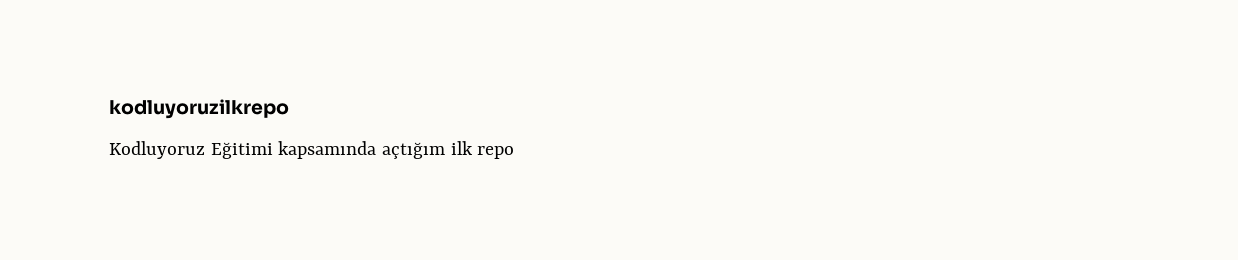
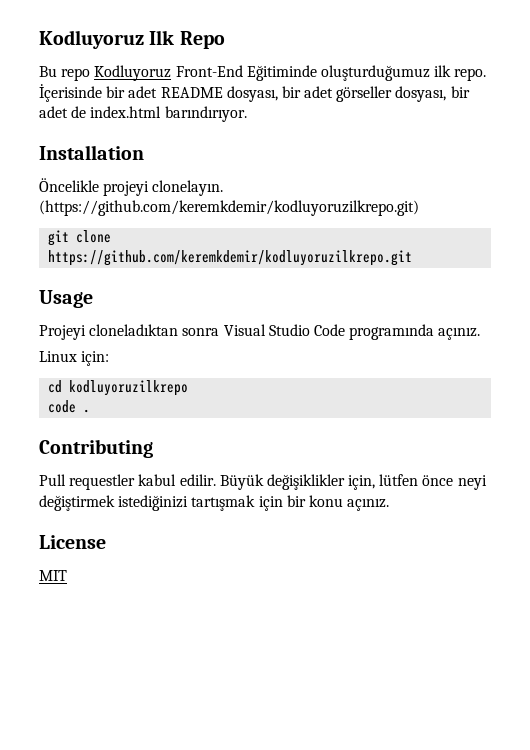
[109,99,289,119] [109,141,515,159] kodluyoruzilkrepo // Kodluyoruz Eğitimi kapsamında açtığım ilk repo -> [39,30,225,49] [39,65,487,81] [39,84,470,102] [39,106,247,122] [39,145,144,160] [39,178,224,196] [39,200,419,216] [48,230,112,246] [48,250,413,266] [39,290,93,308] [39,324,481,340] [39,351,110,366] [48,380,189,396] [48,400,91,413] [39,439,153,458] [39,474,487,490] [39,495,390,511] [39,535,106,549] [39,570,67,581] Kodluyoruz Ilk Repo // Bu repo Kodluyoruz Front-End Eğitiminde oluşturduğumuz ilk repo. İçerisinde bir adet README dosyası, bir adet görseller dosyası, bir adet de index.html barındırıyor. // Installation // Öncelikle projeyi clonelayın. (https://github.com/keremkdemir/kodluyoruzilkrepo.git) // git clone https://github.com/keremkdemir/kodluyoruzilkrepo.git // Usage // Projeyi cloneladıktan sonra Visual Studio Code programında açınız. // Linux için: // cd kodluyoruzilkrepo // code . // Contributing // Pull requestler kabul edilir. Büyük değişiklikler için, lütfen önce neyi değiştirmek istediğinizi tartışmak için bir konu açınız. // License // MIT

